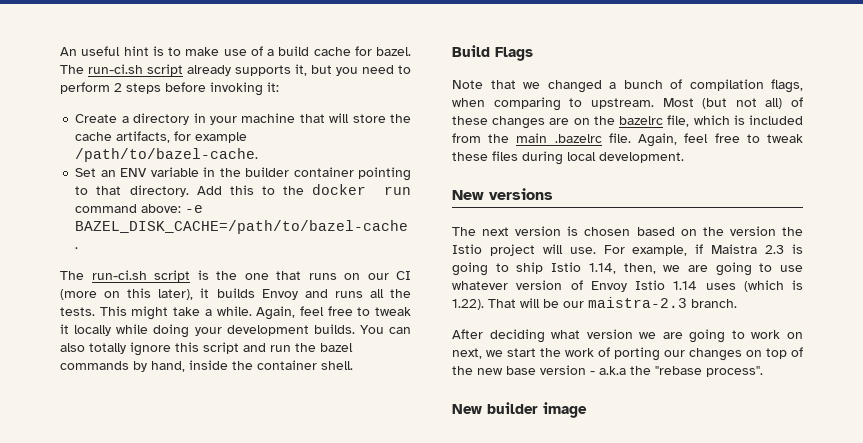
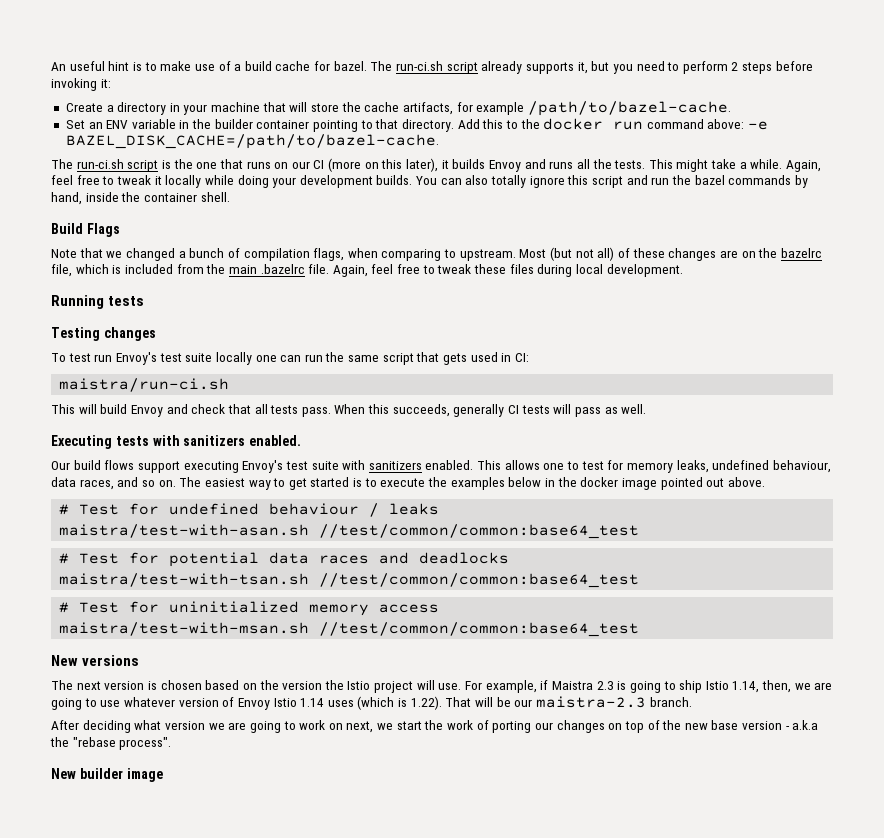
(684, 157) none -> [51,295,145,309] [51,327,156,341] [51,352,529,365] [59,378,230,392] [51,404,647,417] [51,435,302,449] [51,460,831,473] [51,477,765,490] [59,503,440,517] [59,524,640,539] [59,552,510,567] [59,573,640,588] [59,601,440,616] [59,622,640,637] // Running tests // Testing changes // To test run Envoy's test suite locally one can run the same script that gets used in CI: // maistra/run-ci.sh // This will build Envoy and check that all tests pass. When this succeeds, generally CI tests will pass as well. // Executing tests with sanitizers enabled. // Our build flows support executing Envoy's test suite with sanitizers enabled. This allows one to test for memory leaks, undefined behaviour, data races, and so on. The easiest way to get started is to execute the examples below in the docker image pointed out above. // # Test for undefined behaviour / leaks // maistra/test-with-asan.sh //test/common/common:base64_test // # Test for potential data races and deadlocks // maistra/test-with-tsan.sh //test/common/common:base64_test // # Test for uninitialized memory access // maistra/test-with-msan.sh //test/common/common:base64_test

